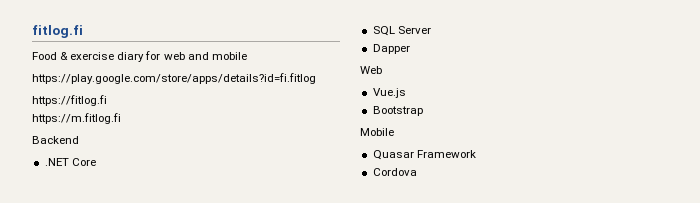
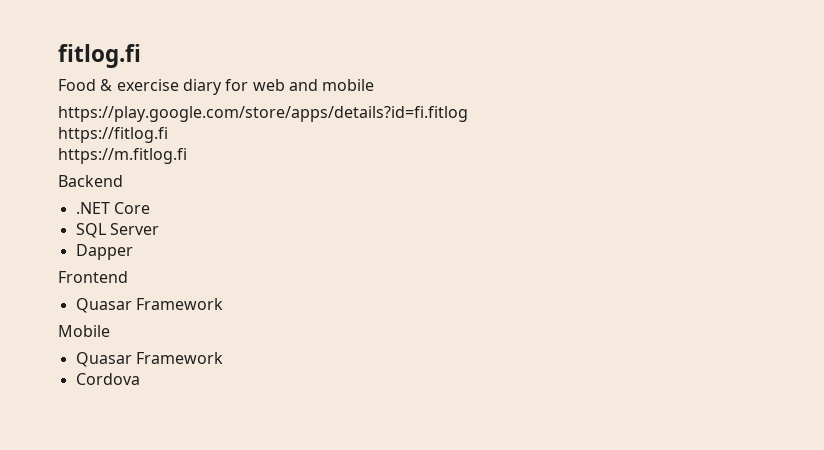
[360,66,382,74] [372,88,406,98] [372,106,423,116] Web // Vue.js // Bootstrap -> [58,271,128,283] [75,298,223,313] Frontend // Quasar Framework

